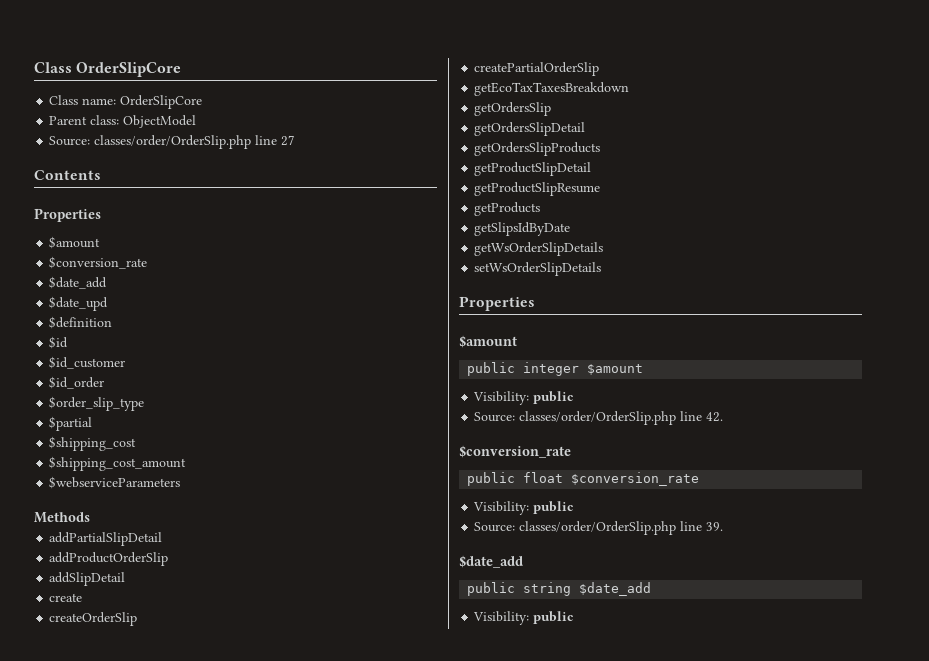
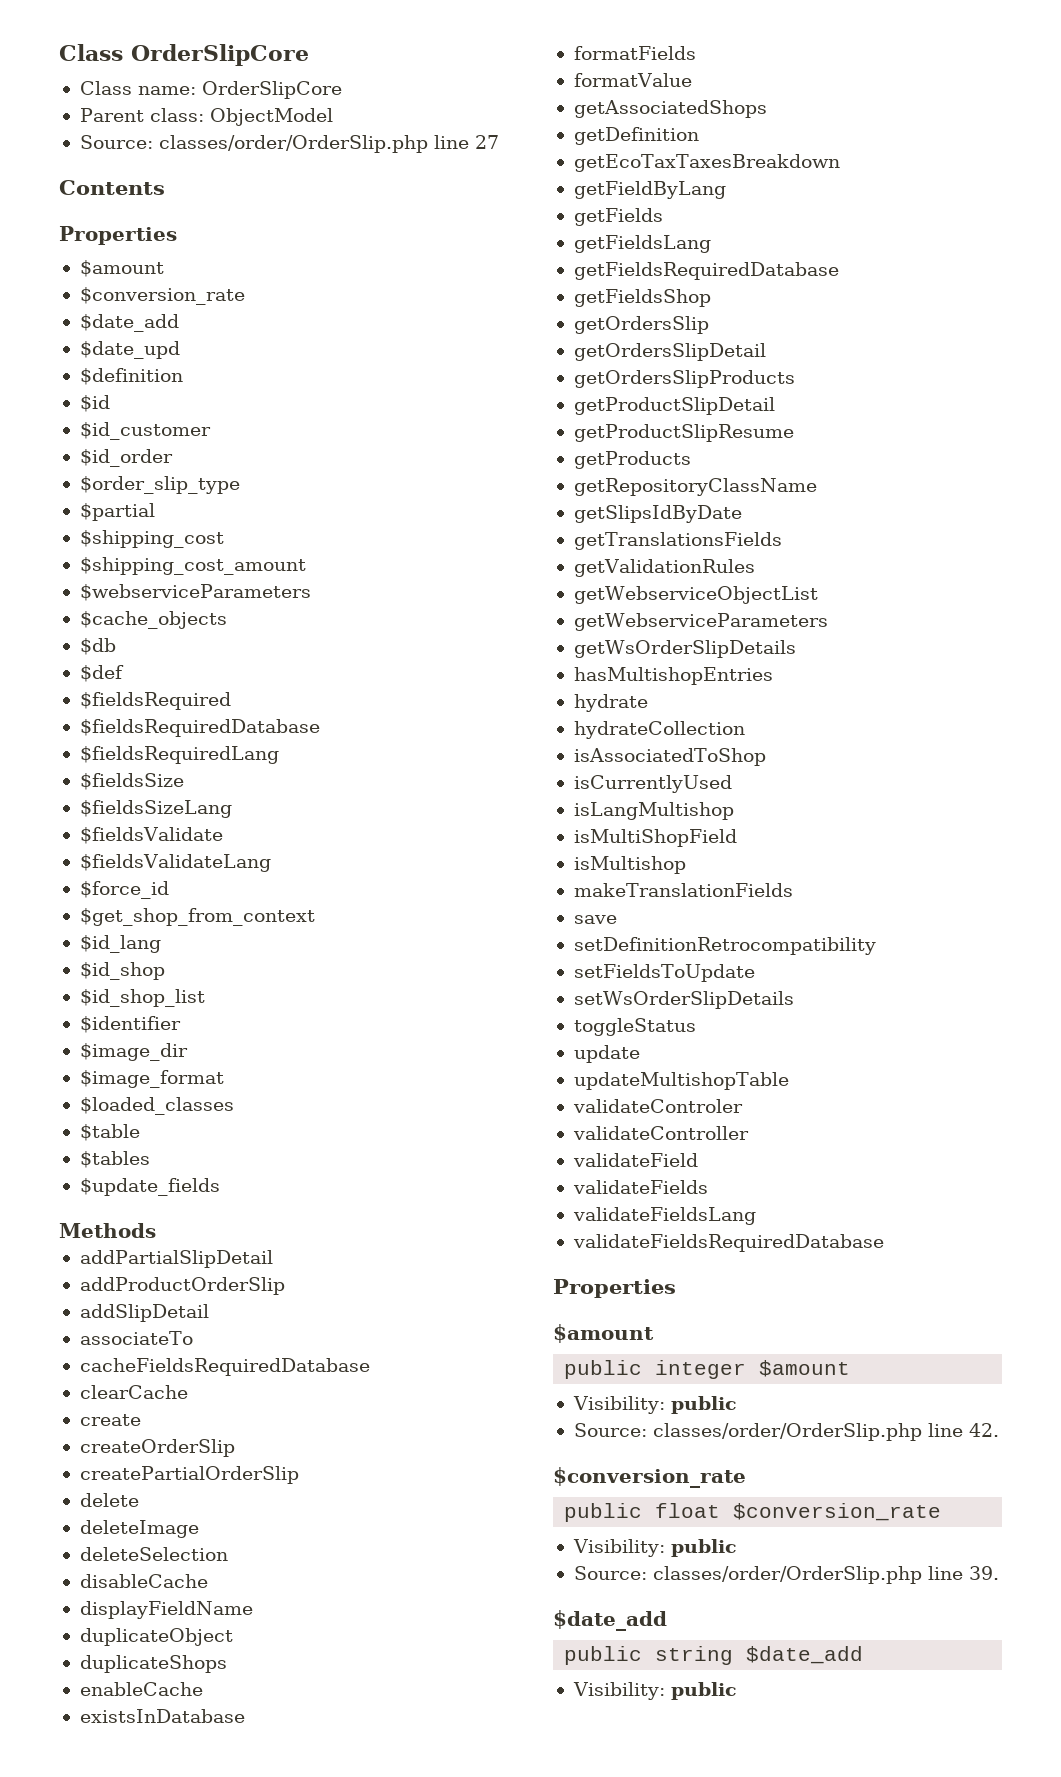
(181, 482) none -> [79,611,227,629] [79,638,116,655] [79,665,124,682] [79,692,231,710] [79,719,320,737] [79,746,279,764] [79,773,184,790] [79,800,232,818] [79,827,223,844] [79,854,271,872] [79,881,169,899] [79,908,315,926] [79,935,161,953] [79,962,165,980] [79,989,205,1007] [79,1016,181,1033] [79,1043,188,1061] [79,1070,224,1088] [79,1097,234,1115] [79,1124,140,1141] [79,1151,150,1168] [79,1178,220,1196] // $cache_objects // $db // $def // $fieldsRequired // $fieldsRequiredDatabase // $fieldsRequiredLang // $fieldsSize // $fieldsSizeLang // $fieldsValidate // $fieldsValidateLang // $force_id // $get_shop_from_context // $id_lang // $id_shop // $id_shop_list // $identifier // $image_dir // $image_format // $loaded_classes // $table // $tables // $update_fields
(126, 579) none -> [79,1331,193,1345] [79,1358,370,1376] [79,1385,188,1399] // associateTo // cacheFieldsRequiredDatabase // clearCache
[474,82,630,96] getEcoTaxTaxesBreakdown -> [79,1493,139,1507] [79,1520,199,1538] [79,1547,228,1561] [79,1574,208,1588] [79,1601,253,1619] [79,1628,233,1646] [79,1655,227,1673] [79,1682,203,1696] [79,1709,245,1723] [573,46,696,60] [573,73,692,87] [573,100,767,118] [573,127,699,145] [573,154,840,172] [573,181,726,199] [573,208,663,226] [573,235,711,253] [573,262,839,280] [573,289,711,307] delete // deleteImage // deleteSelection // disableCache // displayFieldName // duplicateObject // duplicateShops // enableCache // existsInDatabase // formatFields // formatValue // getAssociatedShops // getDefinition // getEcoTaxTaxesBreakdown // getFieldByLang // getFields // getFieldsLang // getFieldsRequiredDatabase // getFieldsShop
(541, 209) none -> [573,478,817,496] // getRepositoryClassName
[474,242,604,256] [474,262,602,276] getWsOrderSlipDetails // setWsOrderSlipDetails -> [573,532,782,550] [573,559,755,577] [573,586,818,604] [573,613,828,631] [573,640,796,658] [573,667,773,685] [573,694,648,712] [573,721,745,739] [573,748,766,766] [573,775,732,793] [573,802,734,820] [573,829,737,847] [573,856,686,874] [573,883,793,897] [573,915,617,924] [573,937,876,955] [573,964,755,982] [573,991,794,1009] [573,1018,696,1036] [573,1045,640,1063] [573,1072,789,1090] [572,1099,743,1113] [572,1126,749,1140] [572,1153,698,1167] [572,1180,708,1194] [572,1207,756,1225] [572,1234,884,1252] getTranslationsFields // getValidationRules // getWebserviceObjectList // getWebserviceParameters // getWsOrderSlipDetails // hasMultishopEntries // hydrate // hydrateCollection // isAssociatedToShop // isCurrentlyUsed // isLangMultishop // isMultiShopField // isMultishop // makeTranslationFields // save // setDefinitionRetrocompatibility // setFieldsToUpdate // setWsOrderSlipDetails // toggleStatus // update // updateMultishopTable // validateControler // validateController // validateField // validateFields // validateFieldsLang // validateFieldsRequiredDatabase

